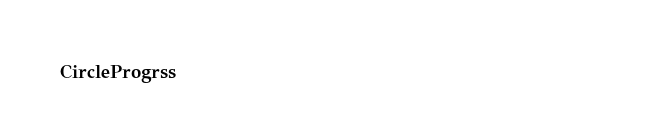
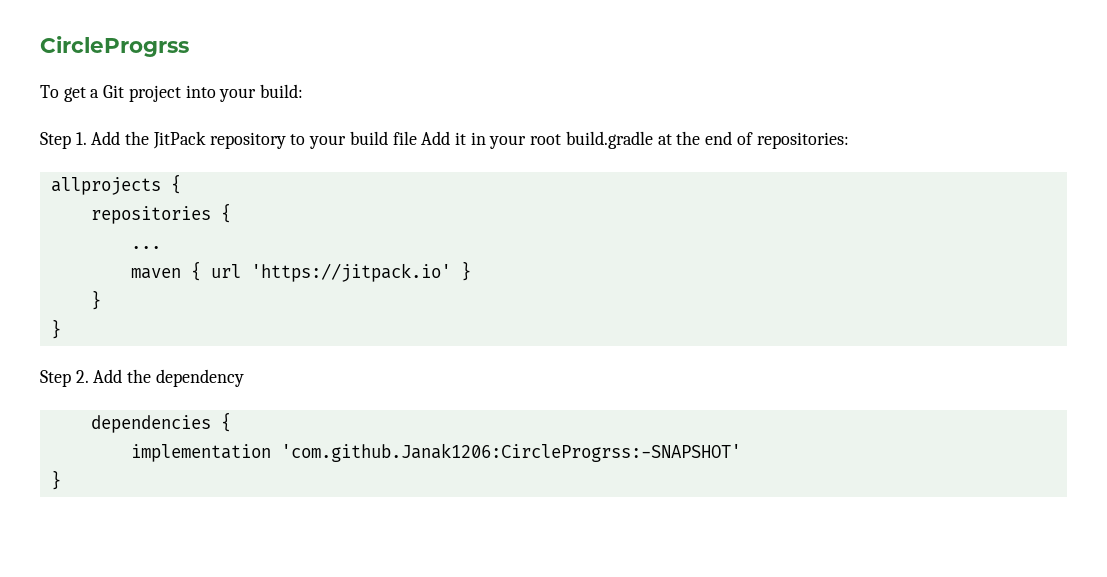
(176, 73) none -> [40,84,304,102] [40,131,849,149] [50,174,181,195] [90,203,231,224] [130,246,161,249] [130,261,471,282] [90,290,101,310] [50,319,61,339] [40,369,244,387] [90,412,231,433] [130,443,741,462] [50,470,61,490] // To get a Git project into your build: // Step 1. Add the JitPack repository to your build file Add it in your root build.gradle at the end of repositories: // allprojects { // repositories { // ... // maven { url 'https://jitpack.io' } // } // } // Step 2. Add the dependency // dependencies { // implementation 'com.github.Janak1206:CircleProgrss:-SNAPSHOT' // }

